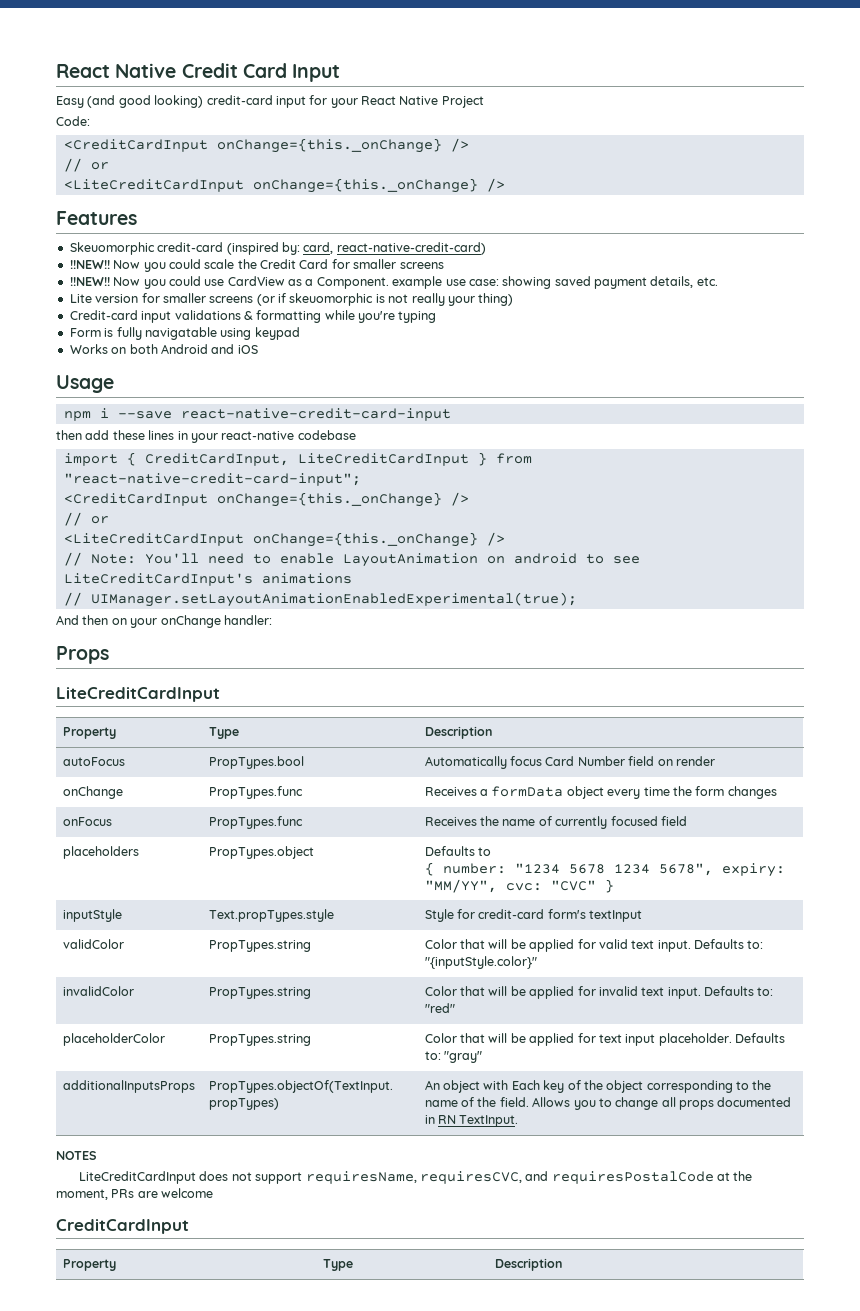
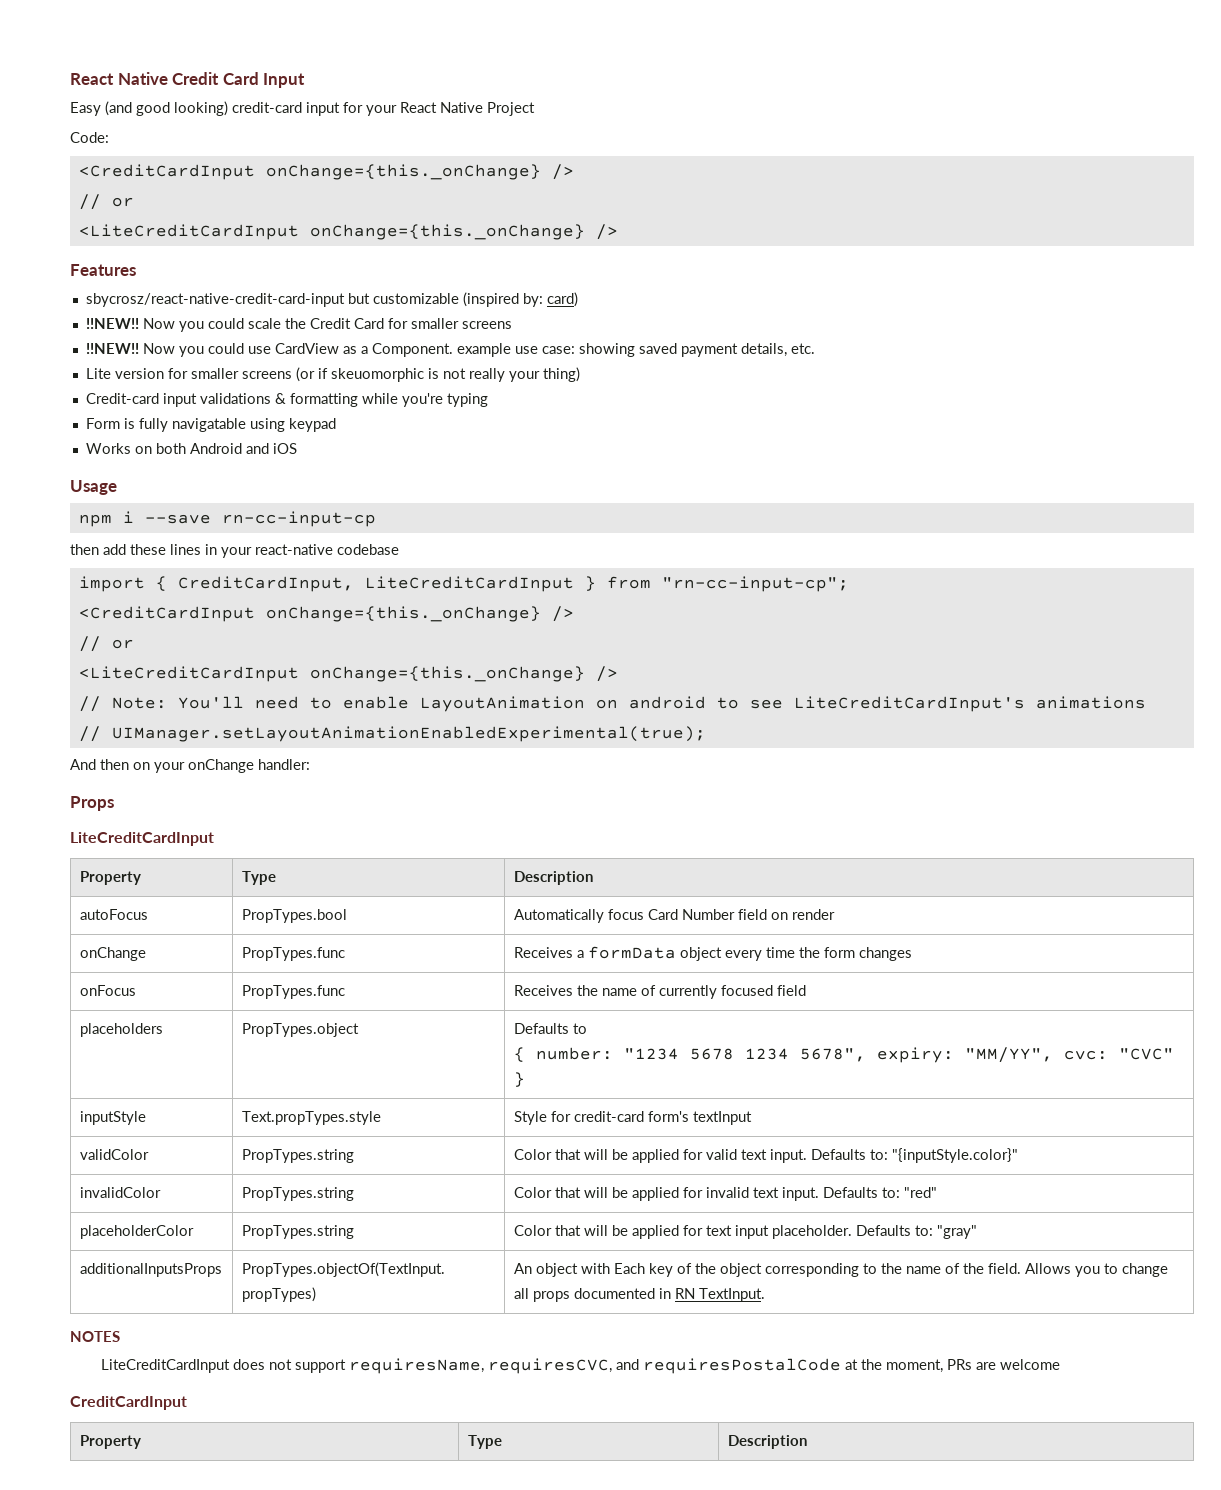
[69,242,486,255] Skeuomorphic credit-card (inspired by: card, react-native-credit-card) -> [85,292,578,307] sbycrosz/react-native-credit-card-input but customizable (inspired by: card)
[180,408,451,421] react-native-credit-card-input -> [221,511,376,527] rn-cc-input-cp
[63,473,361,486] "react-native-credit-card-input"; -> [661,576,849,592] "rn-cc-input-cp";

